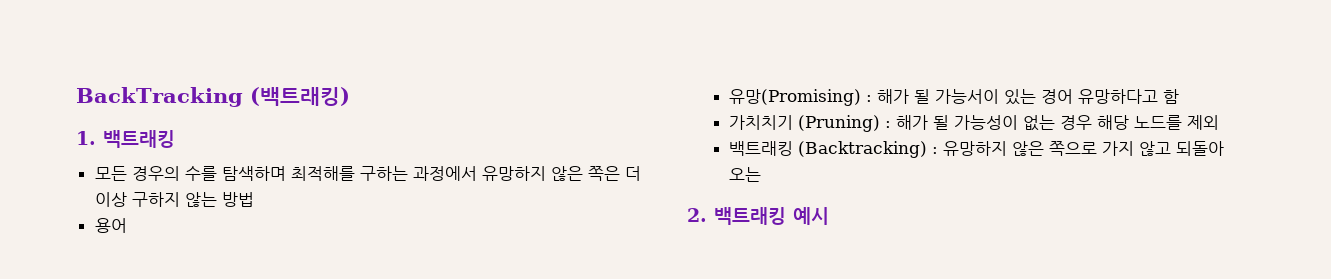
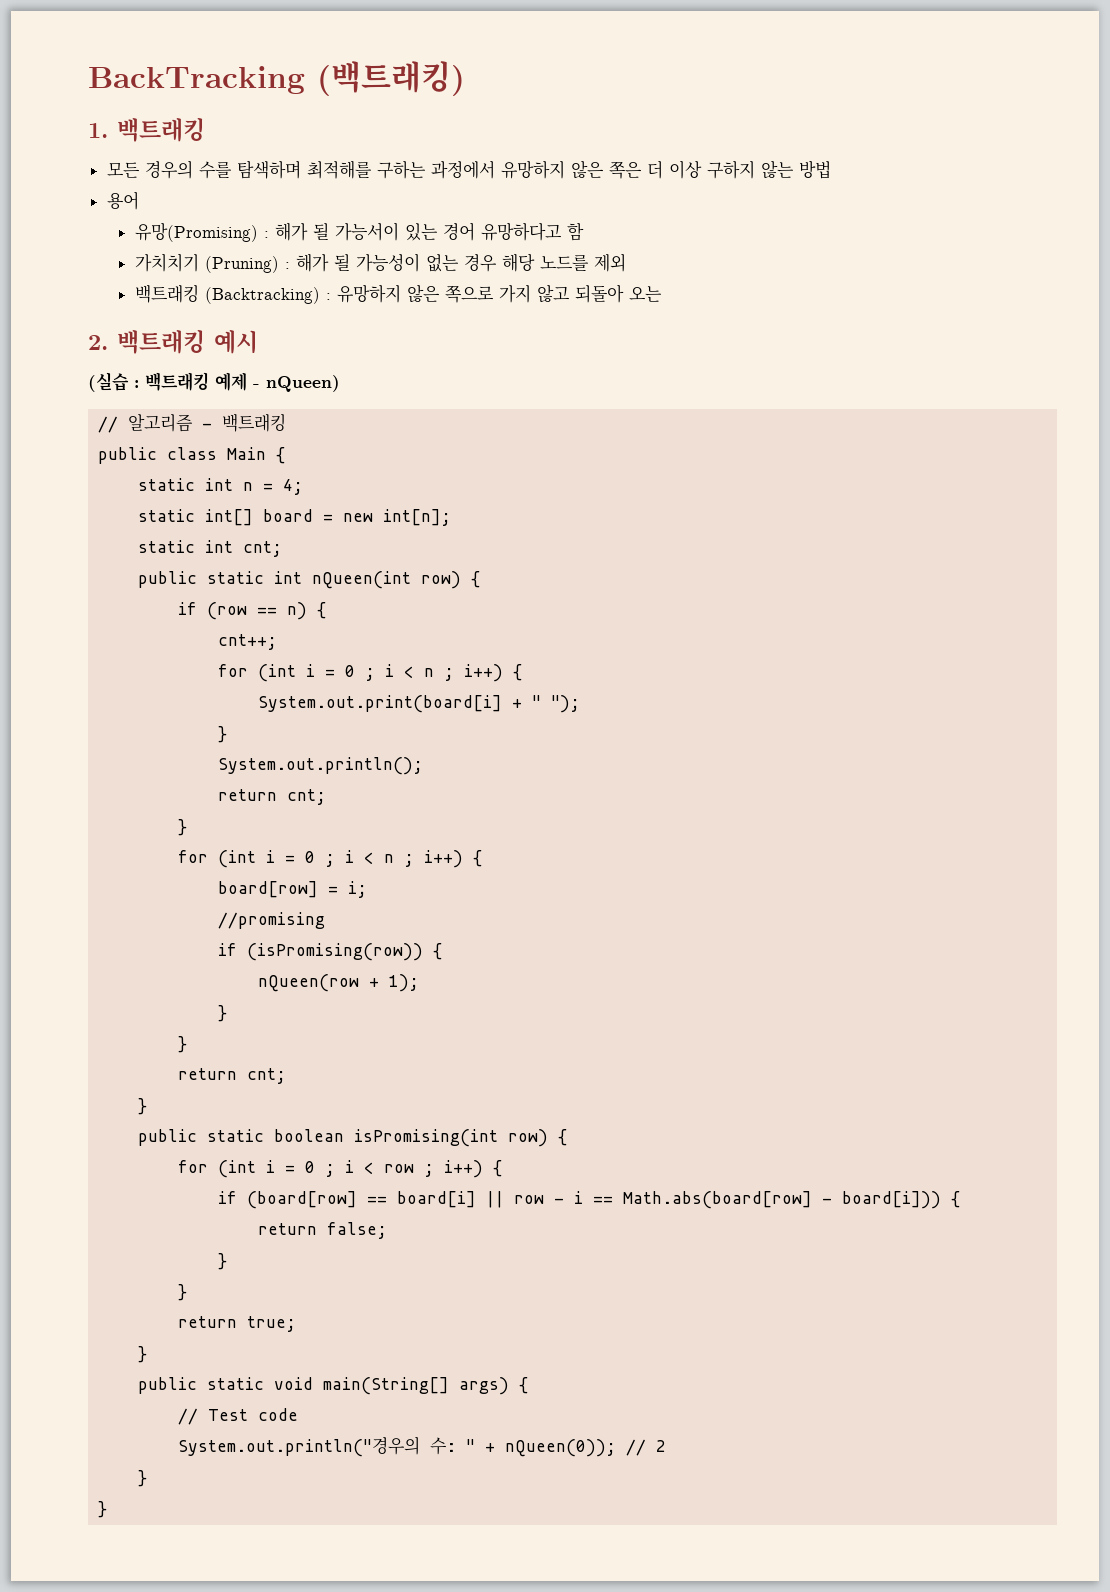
(829, 216) none -> [88,372,340,392] [98,413,287,433] [98,447,286,464] [138,478,304,495] [138,509,452,526] [138,540,283,557] [138,571,481,589] [178,602,327,620] [218,634,278,650] [218,664,523,682] [258,695,581,713] [218,726,228,743] [218,757,424,775] [218,789,327,805] [178,819,188,836] [178,850,483,868] [218,881,368,898] [218,912,326,929] [218,943,443,961] [258,974,420,992] [218,1005,228,1022] [178,1036,188,1053] [178,1068,287,1084] [138,1098,148,1115] [138,1129,568,1147] [178,1160,503,1178] [218,1191,961,1209] [258,1222,388,1239] [218,1253,228,1270] [178,1284,188,1301] [178,1316,297,1332] [138,1346,148,1363] [138,1377,529,1395] [178,1408,299,1425] [178,1436,667,1457] [138,1470,148,1487] [98,1501,108,1518] // (실습 : 백트래킹 예제 - nQueen) // // 알고리즘 - 백트래킹 // public class Main { // static int n = 4; // static int[] board = new int[n]; // static int cnt; // public static int nQueen(int row) { // if (row == n) { // cnt++; // for (int i = 0 ; i < n ; i++) { // System.out.print(board[i] + " "); // } // System.out.println(); // return cnt; // } // for (int i = 0 ; i < n ; i++) { // board[row] = i; // //promising // if (isPromising(row)) { // nQueen(row + 1); // } // } // return cnt; // } // public static boolean isPromising(int row) { // for (int i = 0 ; i < row ; i++) { // if (board[row] == board[i] || row - i == Math.abs(board[row] - board[i])) { // return false; // } // } // return true; // } // public static void main(String[] args) { // // Test code // System.out.println("경우의 수: " + nQueen(0)); // 2 // } // }

